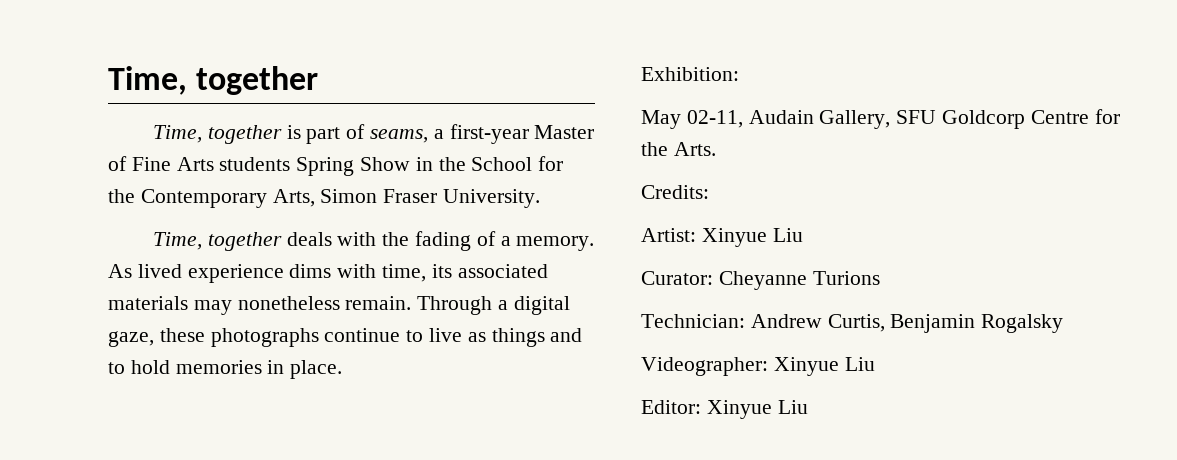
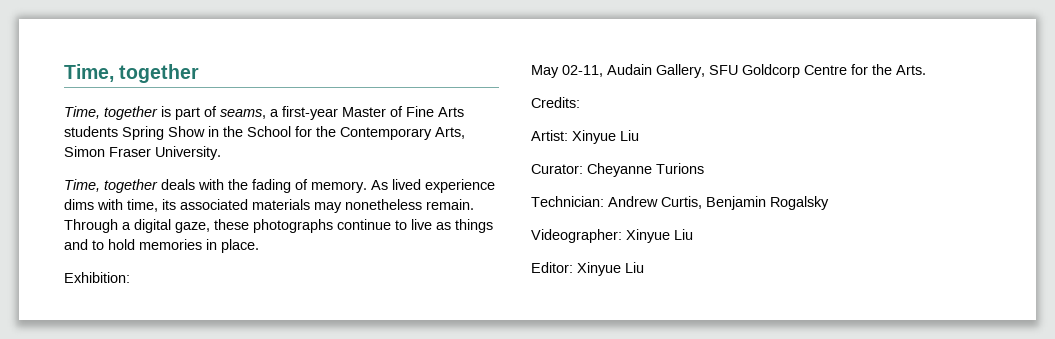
[500,236,511,246] a -> (308, 184) none

